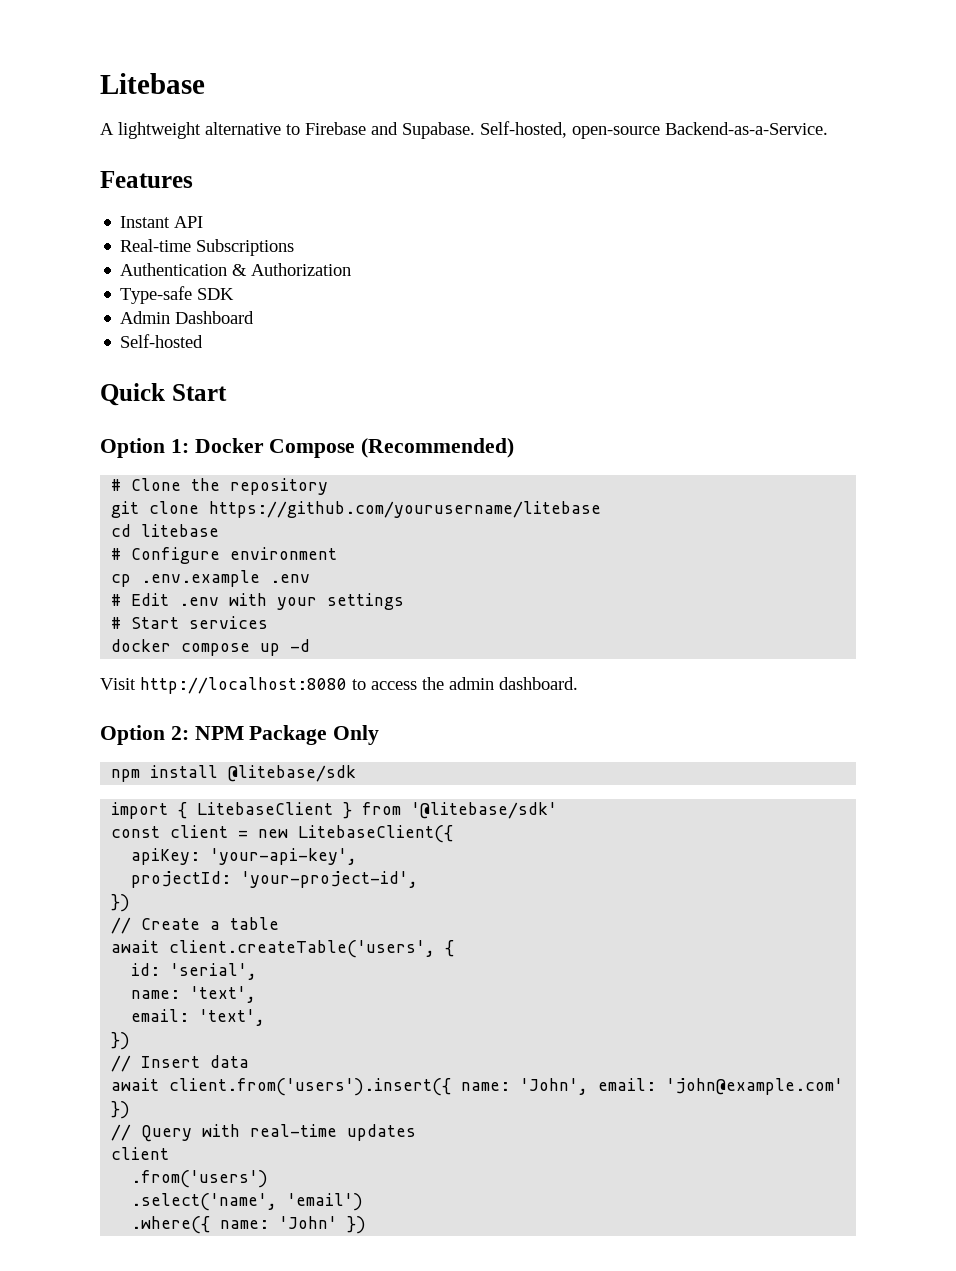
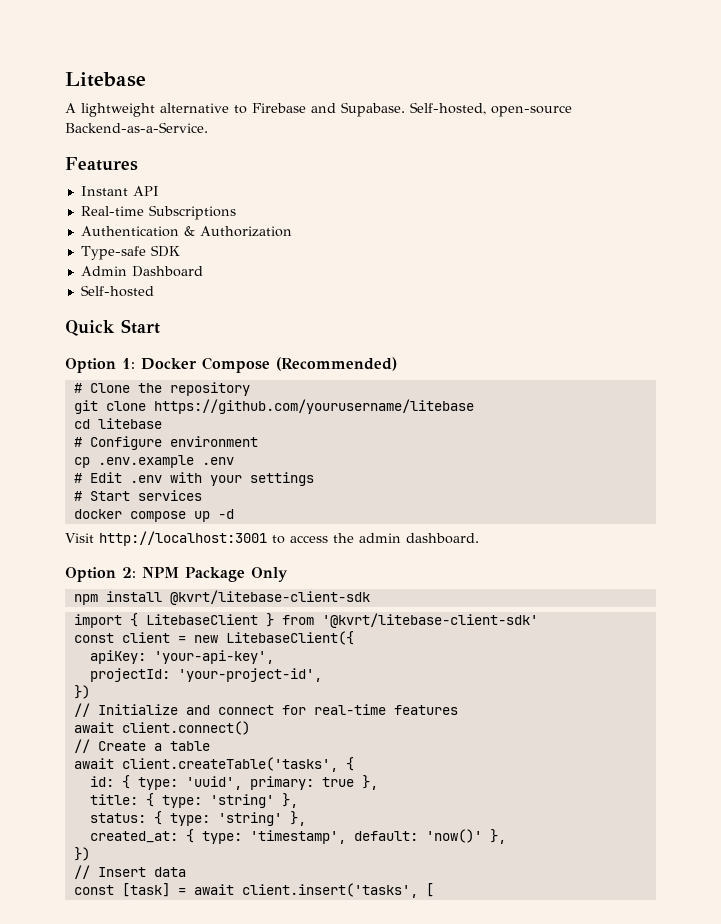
[140,677,347,694] http://localhost:8080 -> [99,531,267,546] http://localhost:3001
[228,765,357,782] @litebase/sdk -> [169,590,370,605] @kvrt/litebase-client-sdk
[411,802,558,819] '@litebase/sdk' -> [321,613,538,628] '@kvrt/litebase-client-sdk'
(131, 903) none -> [73,703,458,717] [73,721,250,735] // // Initialize and connect for real-time features // await client.connect()
[169,940,436,958] client.createTable('users', -> [121,757,338,772] client.createTable('tasks',
[170,963,258,980] [131,986,257,1003] [131,1009,266,1026] [111,1032,131,1050] [111,1055,250,1072] [111,1078,844,1096] [111,1101,131,1119] [111,1124,417,1142] [111,1147,170,1160] [131,1170,269,1188] [131,1193,364,1211] [131,1216,367,1234] 'serial', // name: 'text', // email: 'text', // }) // // Insert data // await client.from('users').insert({ name: 'John', email: 'john@example.com' }) // // Query with real-time updates // client // .from('users') // .select('name', 'email') // .where({ name: 'John' }) -> [121,775,378,790] [89,793,298,808] [89,811,306,826] [89,829,506,844] [73,847,90,861] [73,865,186,879] [73,883,434,898] { type: 'uuid', primary: true }, // title: { type: 'string' }, // status: { type: 'string' }, // created_at: { type: 'timestamp', default: 'now()' }, // }) // // Insert data // const [task] = await client.insert('tasks', [

